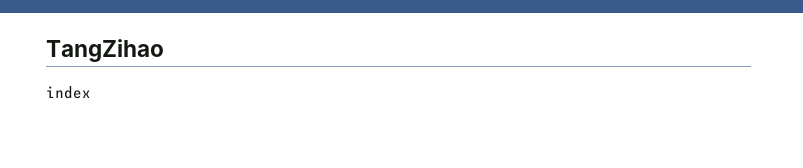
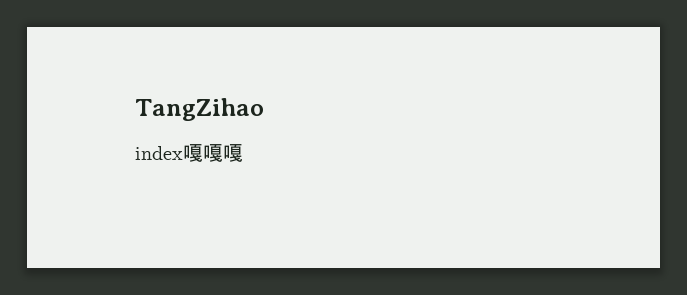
(91, 92) none -> [183,144,243,162] 嘎嘎嘎

